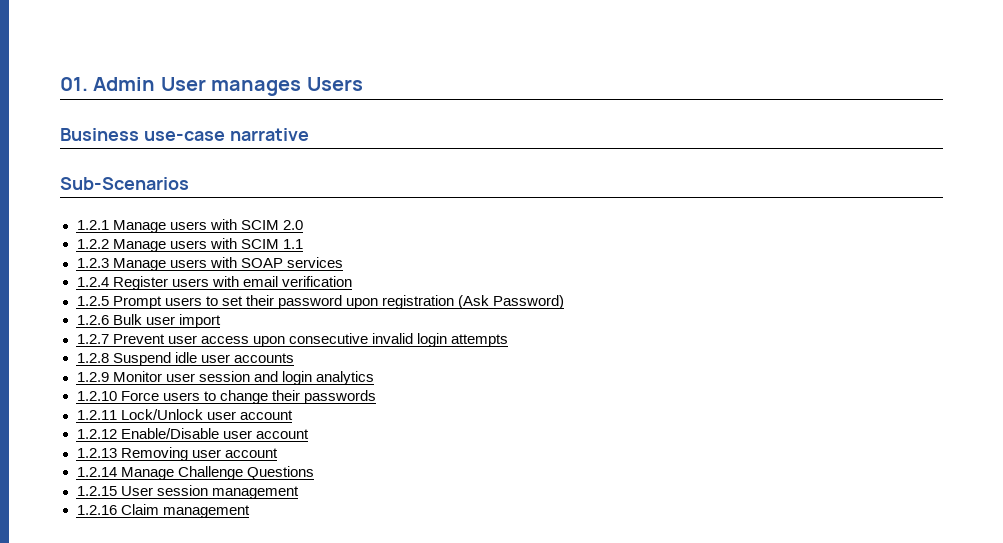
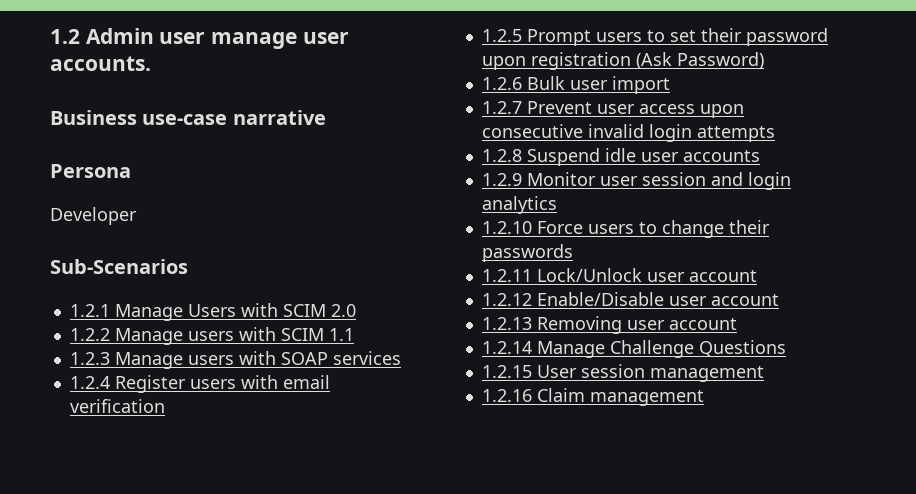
[60,77,363,96] 01. Admin User manages Users -> [50,28,349,49] [50,56,151,71] 1.2 Admin user manage user accounts.
(309, 134) none -> [50,164,131,178] [50,207,137,225] // Persona // Developer
[169,221,207,230] users -> [187,304,236,317] Users

